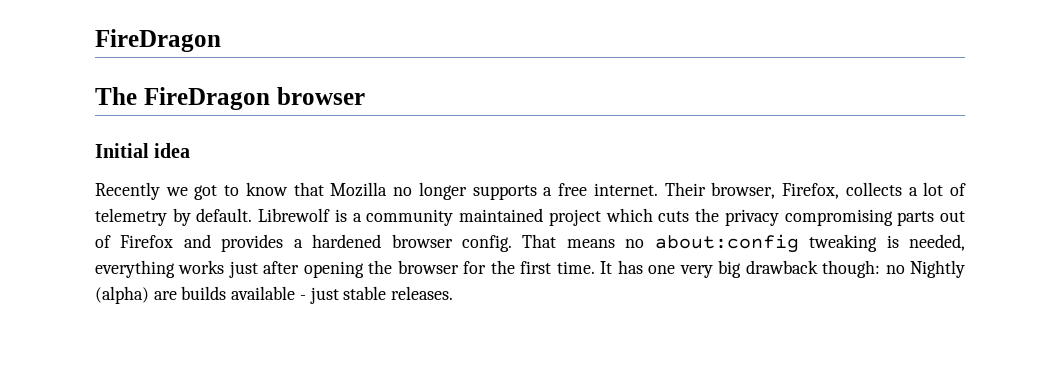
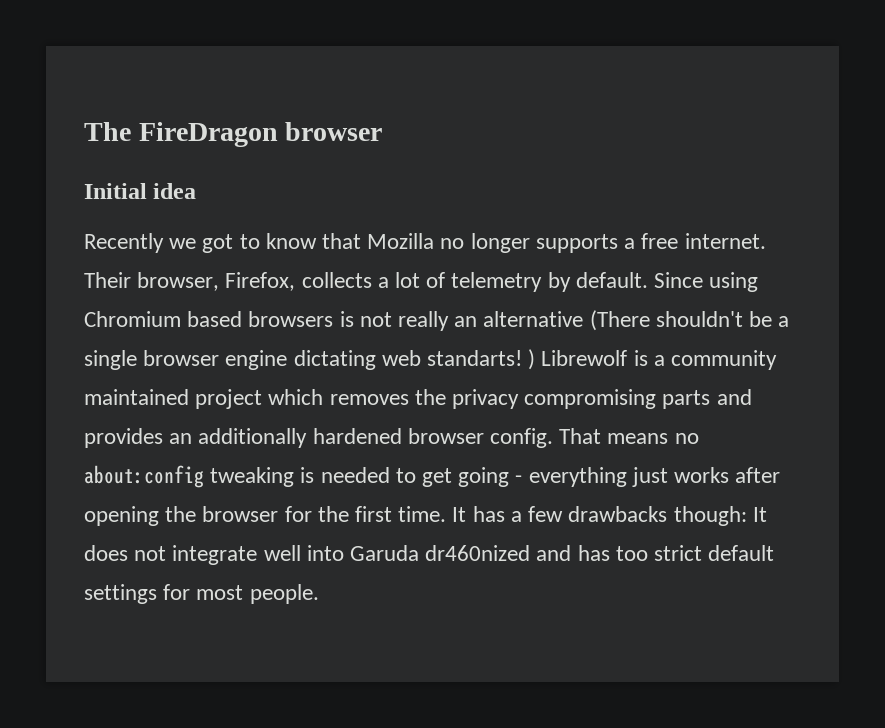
[95,29,221,52] FireDragon // -> (84, 131) none
(253, 215) none -> [654,272,759,292] [84,310,790,331] [84,349,536,370] Since using Chromium based browsers is not really an alternative (There shouldn't be a single browser engine dictating web standarts! )
[658,211,690,222] cuts -> [329,394,409,405] removes
[940,211,966,222] [95,234,303,252] out of Firefox and provides a -> [716,389,752,405] [84,428,308,448] and provides an additionally
[909,234,966,251] [95,260,258,278] needed, everything works just -> [320,467,730,487] needed to get going - everything just works
[648,260,966,278] [95,286,454,304] one very big drawback though: no Nightly (alpha) are builds available - just stable releases. -> [510,506,767,526] [84,545,775,565] [84,584,319,604] a few drawbacks though: It does not integrate well into Garuda dr460nized and has too strict default settings for most people.

